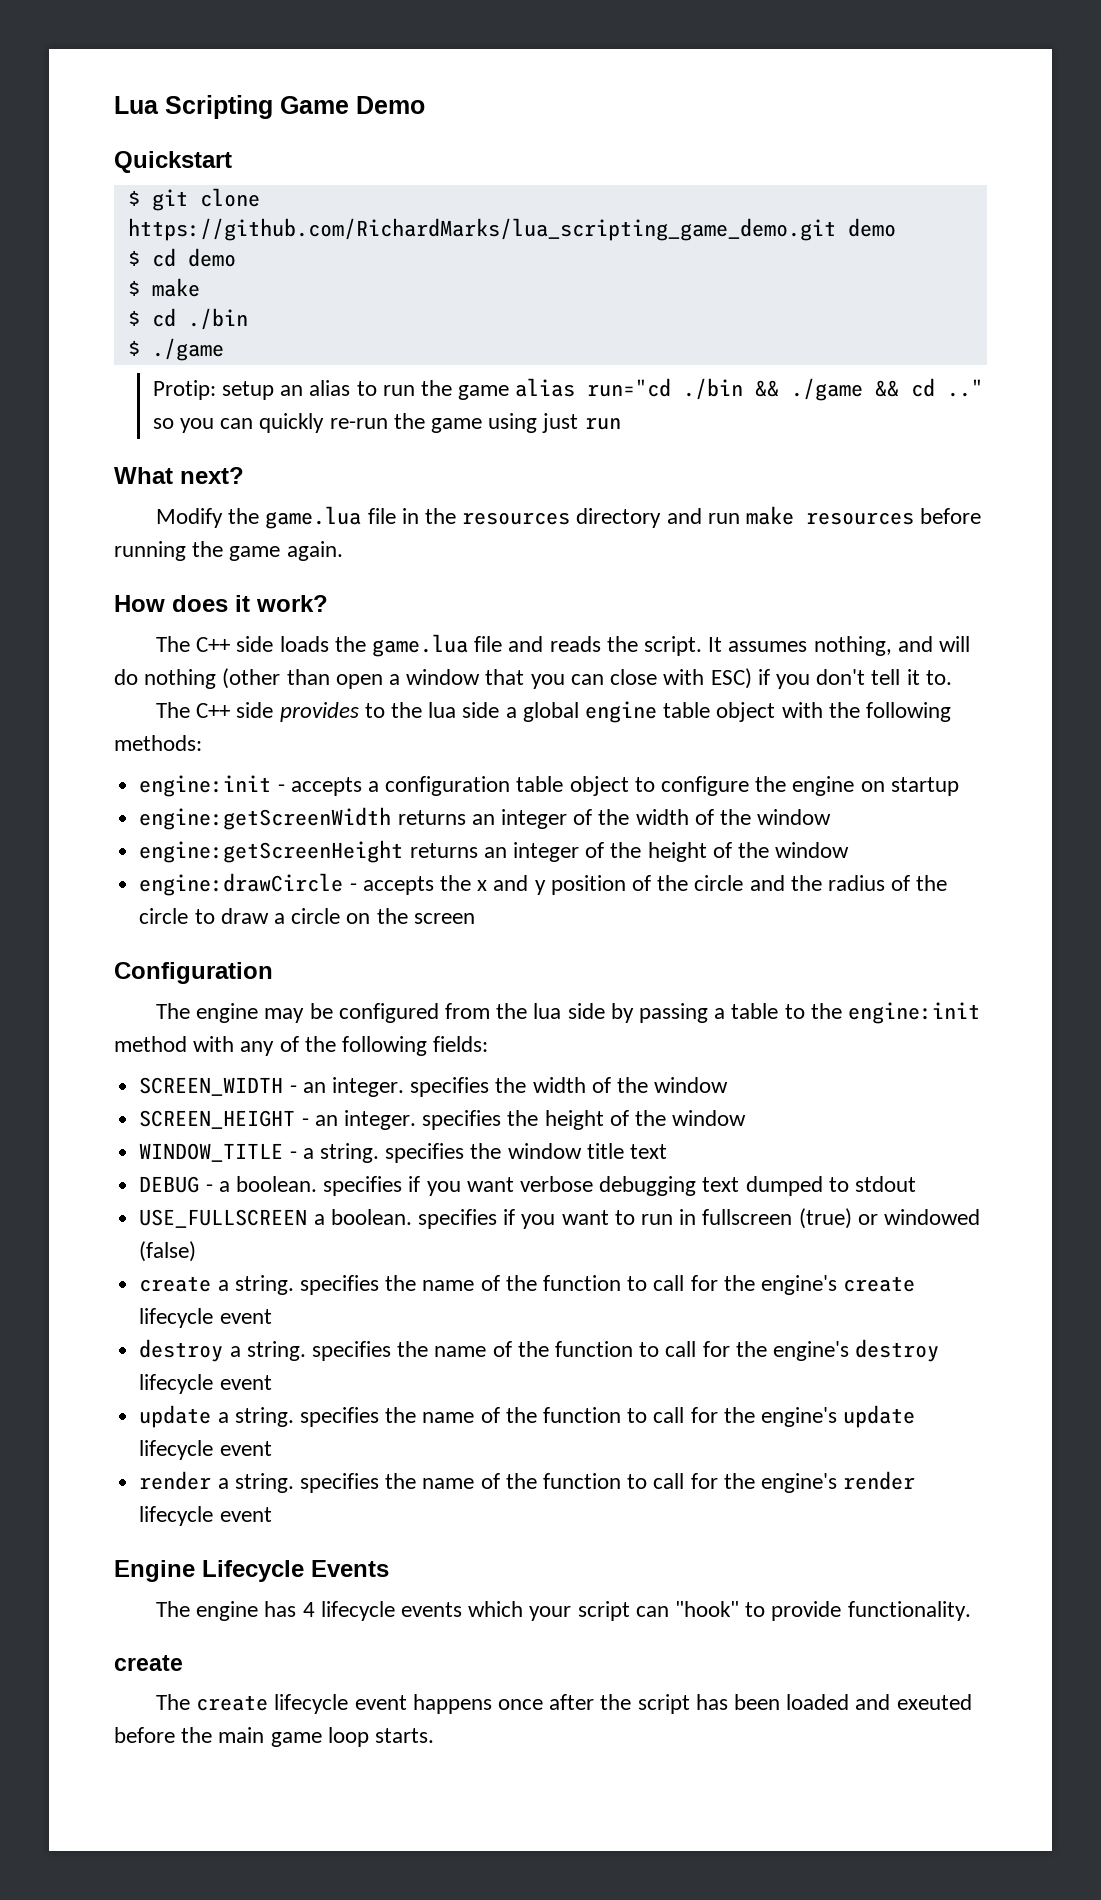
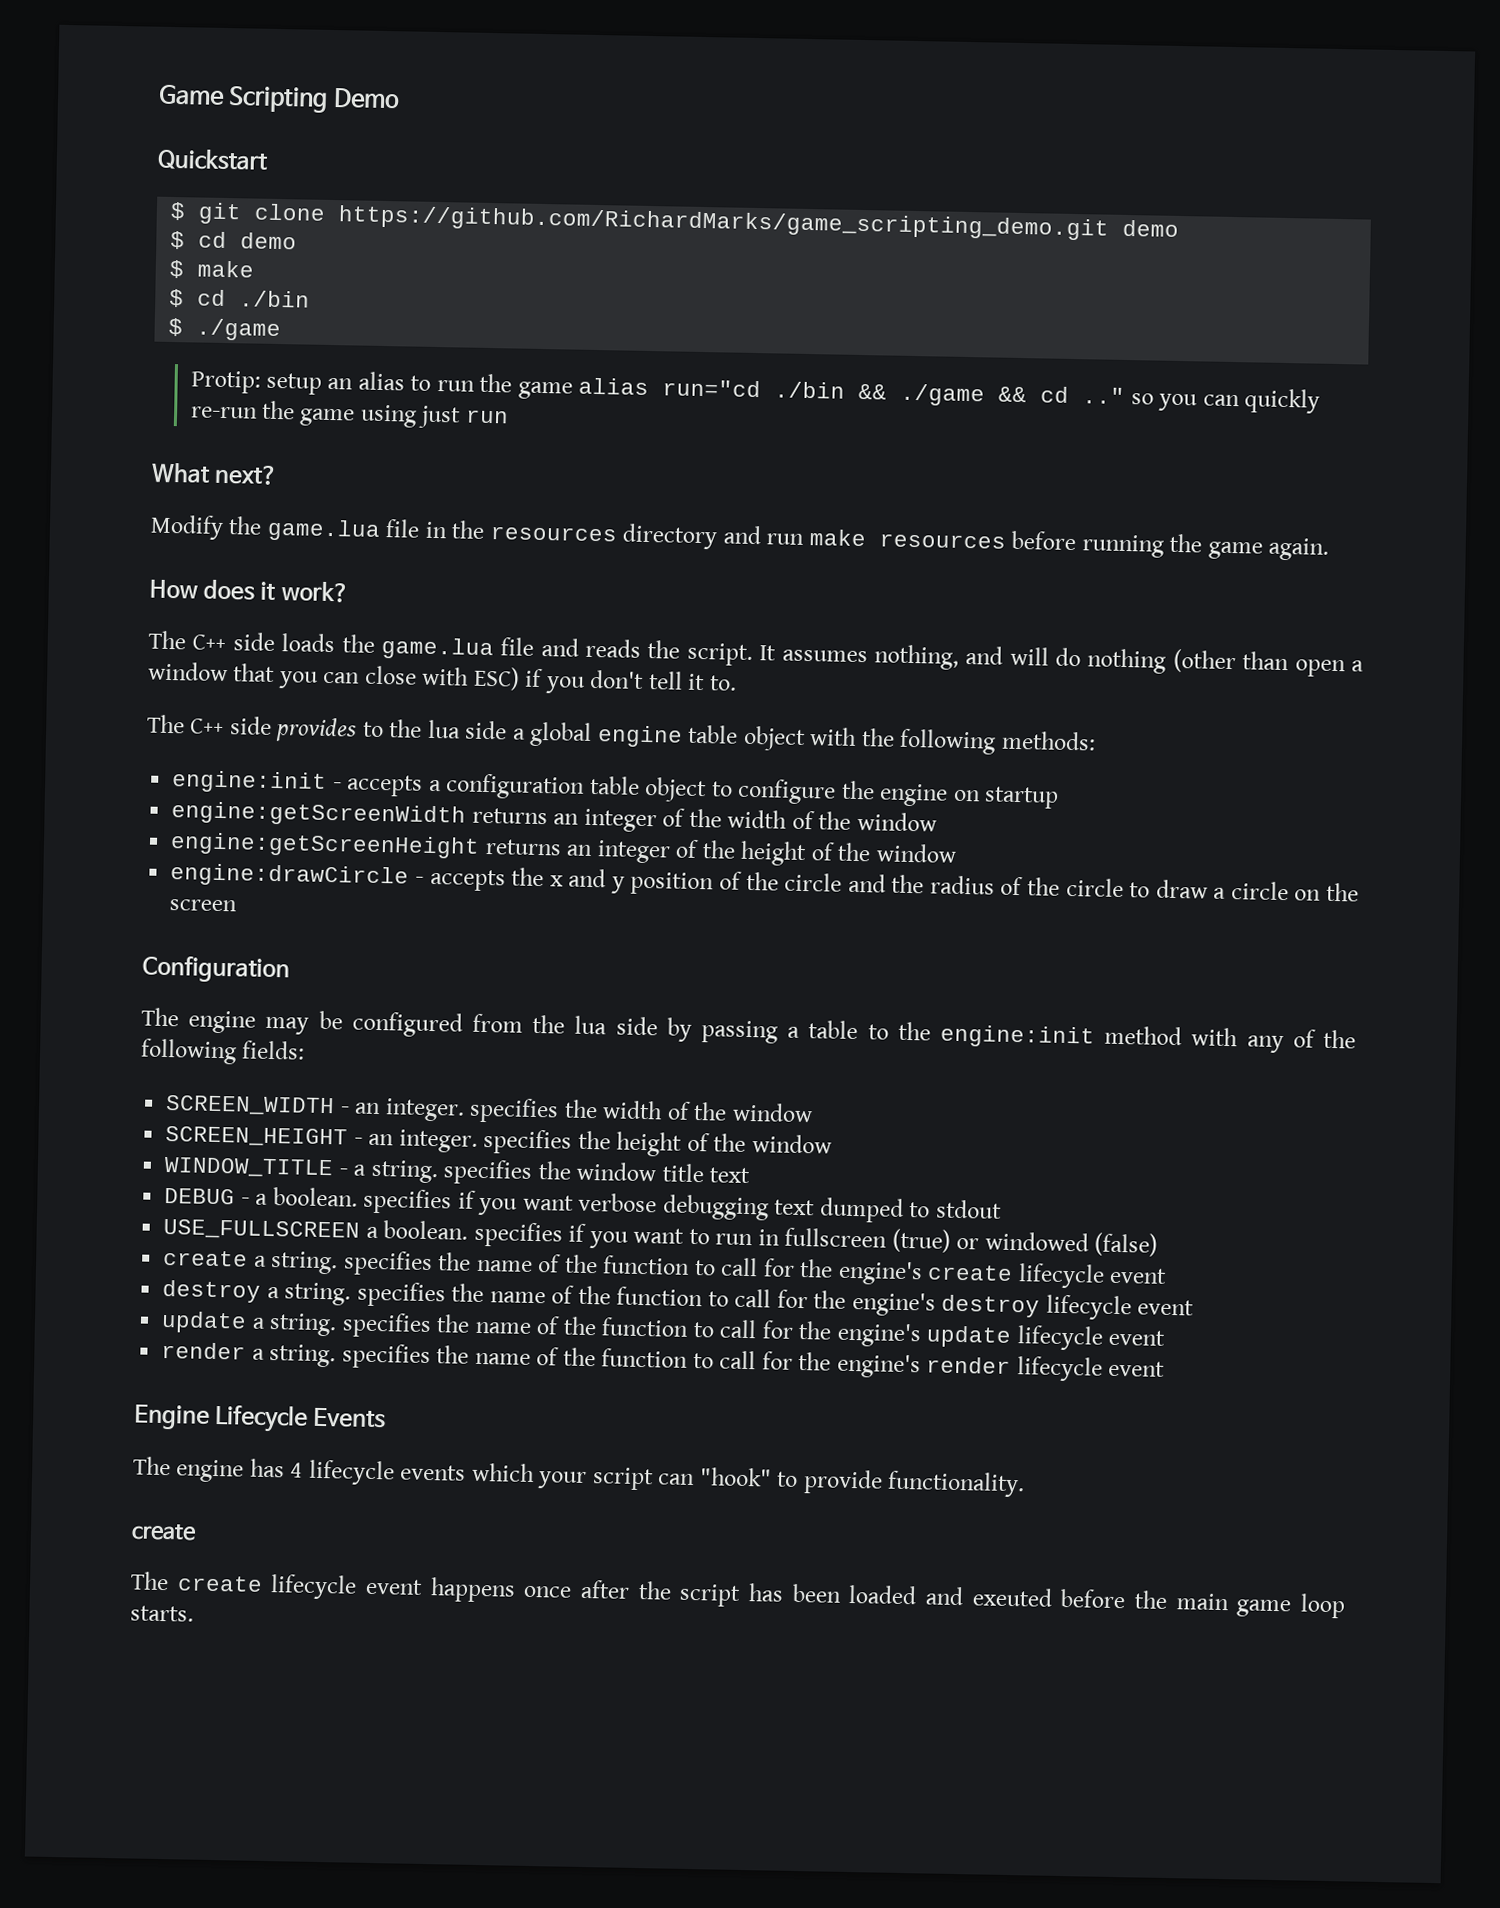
[114,95,349,119] Lua Scripting Game -> [158,84,329,113] Game Scripting
[127,218,836,241] https://github.com/RichardMarks/lua_scripting_game_demo.git -> [338,205,1110,241] https://github.com/RichardMarks/game_scripting_demo.git

